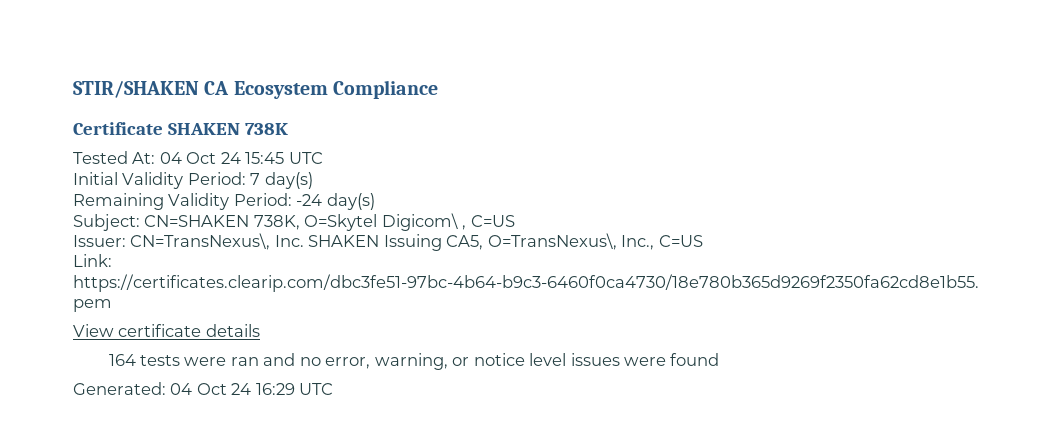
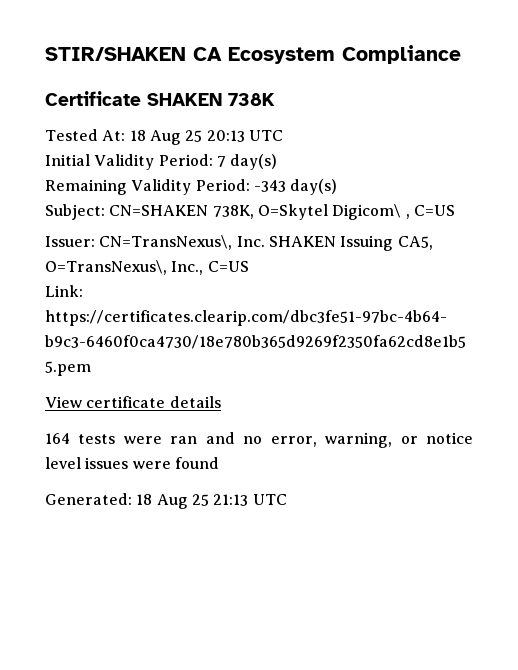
[159,152,285,164] 04 Oct 24 15:45 -> [129,130,245,145] 18 Aug 25 20:13
[296,194,323,206] -24 -> [253,180,286,192] -343
[170,383,295,395] 04 Oct 24 16:29 -> [136,494,249,509] 18 Aug 25 21:13

